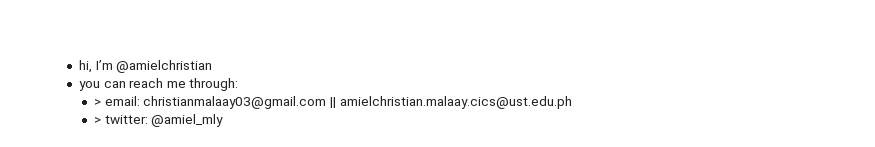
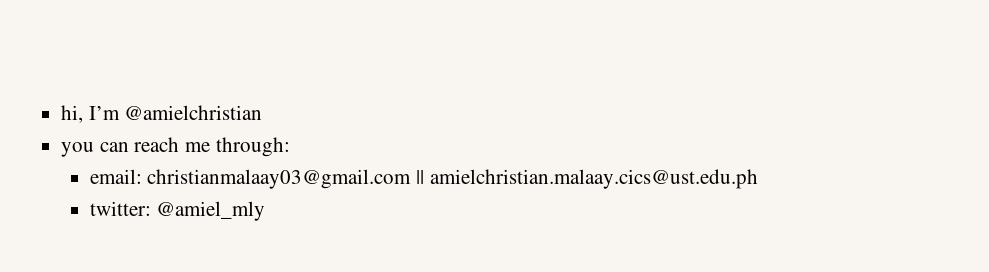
[94,99,102,106] > -> (290, 147) none
[94,117,102,124] > -> (758, 179) none

